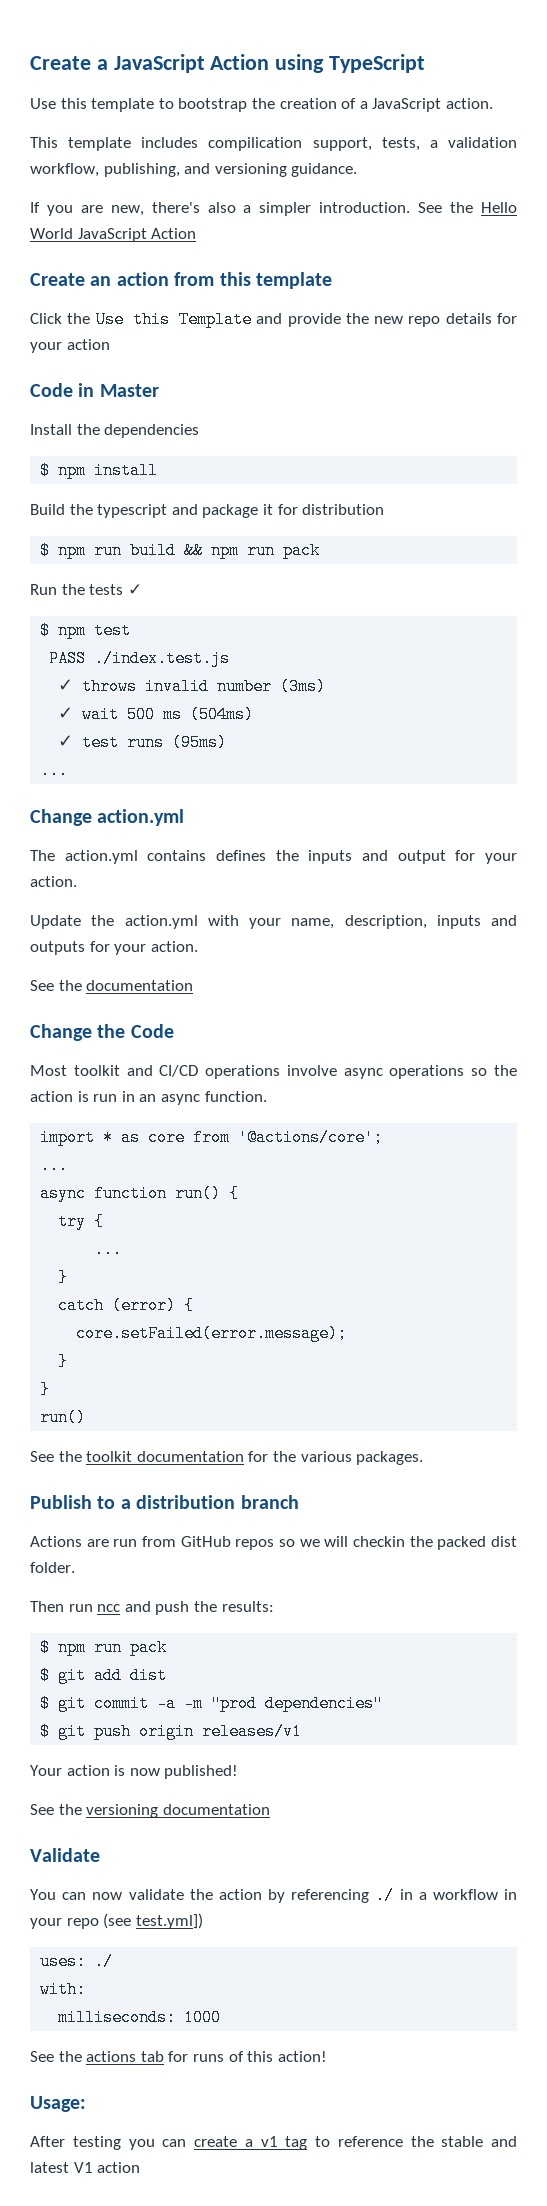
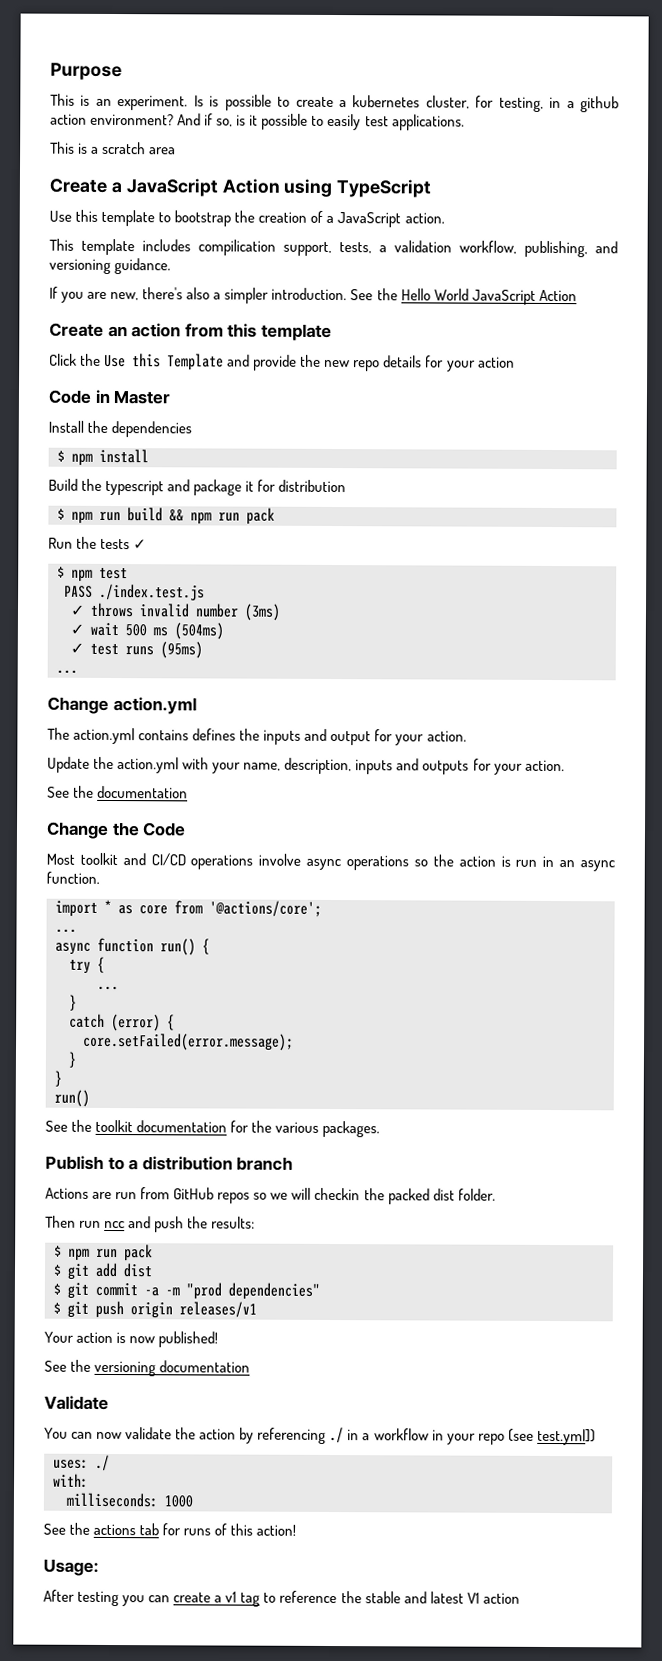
(30, 63) none -> [50,62,122,81] [50,93,619,113] [50,113,465,131] [50,141,177,155] Purpose // This is an experiment. Is is possible to create a kubernetes cluster, for testing, in a github action environment? And if so, is it possible to easily test applications. // This is a scratch area //

